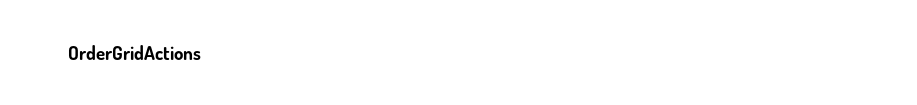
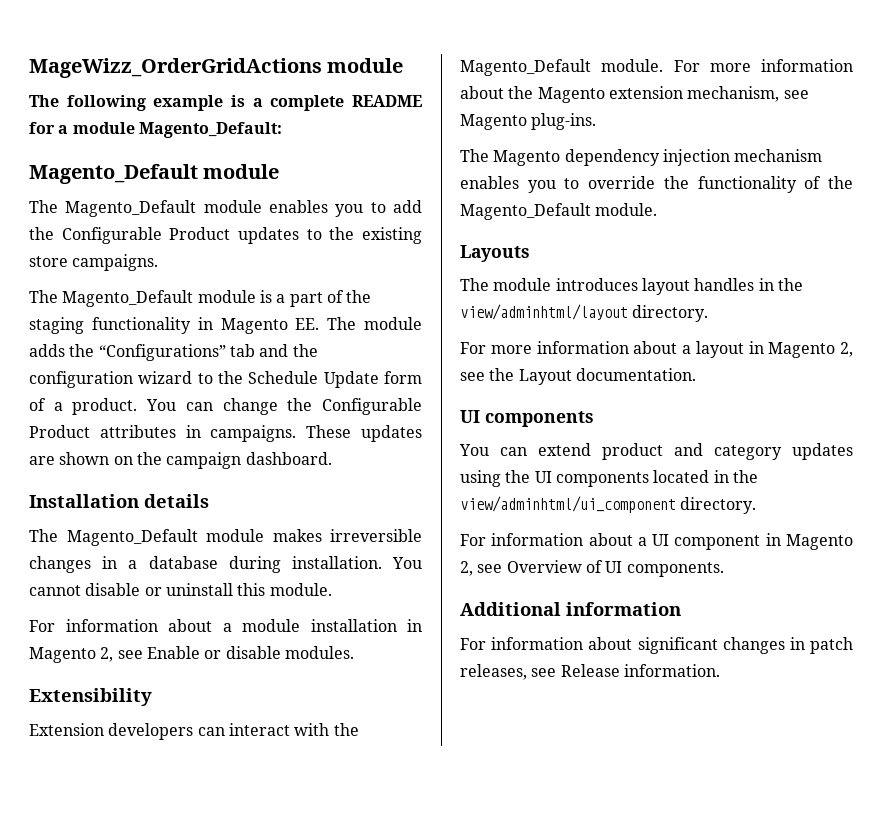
[68,45,201,60] OrderGridActions -> [29,58,404,78] [29,95,423,111] [29,122,282,138] [29,164,280,184] [29,200,422,217] [29,227,423,244] [29,254,159,271] [29,290,372,307] [29,317,422,334] [29,344,318,361] [29,371,422,388] [29,398,422,415] [29,425,423,442] [29,452,332,469] [29,494,209,508] [29,529,422,546] [29,556,423,573] [29,583,332,596] [29,619,422,632] [29,646,354,663] [29,688,152,706] [29,723,359,740] [460,59,853,76] [460,86,809,103] [460,113,597,130] [460,149,823,166] [460,176,853,193] [460,203,658,220] [460,245,530,262] [460,278,803,295] [460,304,709,322] [460,341,853,358] [460,368,696,385] [460,410,594,427] [459,443,853,460] [460,470,758,487] [460,496,757,514] [460,533,853,550] [460,560,724,577] [460,602,681,616] [460,637,853,654] [460,664,720,680] MageWizz_OrderGridActions module // The following example is a complete README for a module Magento_Default: // Magento_Default module // The Magento_Default module enables you to add the Configurable Product updates to the existing store campaigns. // The Magento_Default module is a part of the staging functionality in Magento EE. The module adds the “Configurations” tab and the configuration wizard to the Schedule Update form of a product. You can change the Configurable Product attributes in campaigns. These updates are shown on the campaign dashboard. // Installation details // The Magento_Default module makes irreversible changes in a database during installation. You cannot disable or uninstall this module. // For information about a module installation in Magento 2, see Enable or disable modules. // Extensibility // Extension developers can interact with the Magento_Default module. For more information about the Magento extension mechanism, see Magento plug-ins. // The Magento dependency injection mechanism enables you to override the functionality of the Magento_Default module. // Layouts // The module introduces layout handles in the view/adminhtml/layout directory. // For more information about a layout in Magento 2, see the Layout documentation. // UI components // You can extend product and category updates using the UI components located in the view/adminhtml/ui_component directory. // For information about a UI component in Magento 2, see Overview of UI components. // Additional information // For information about significant changes in patch releases, see Release information.

